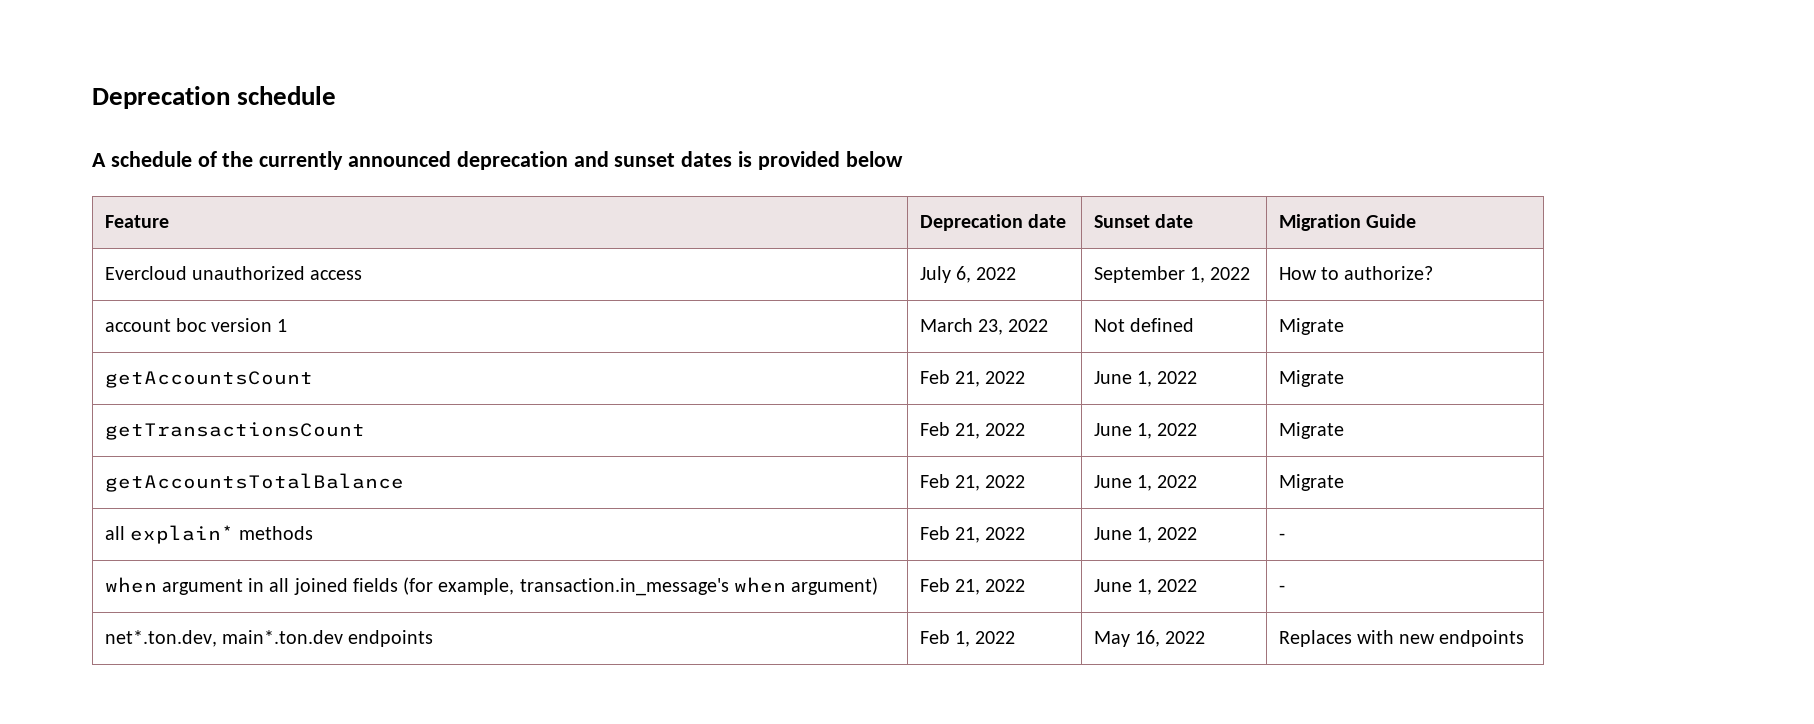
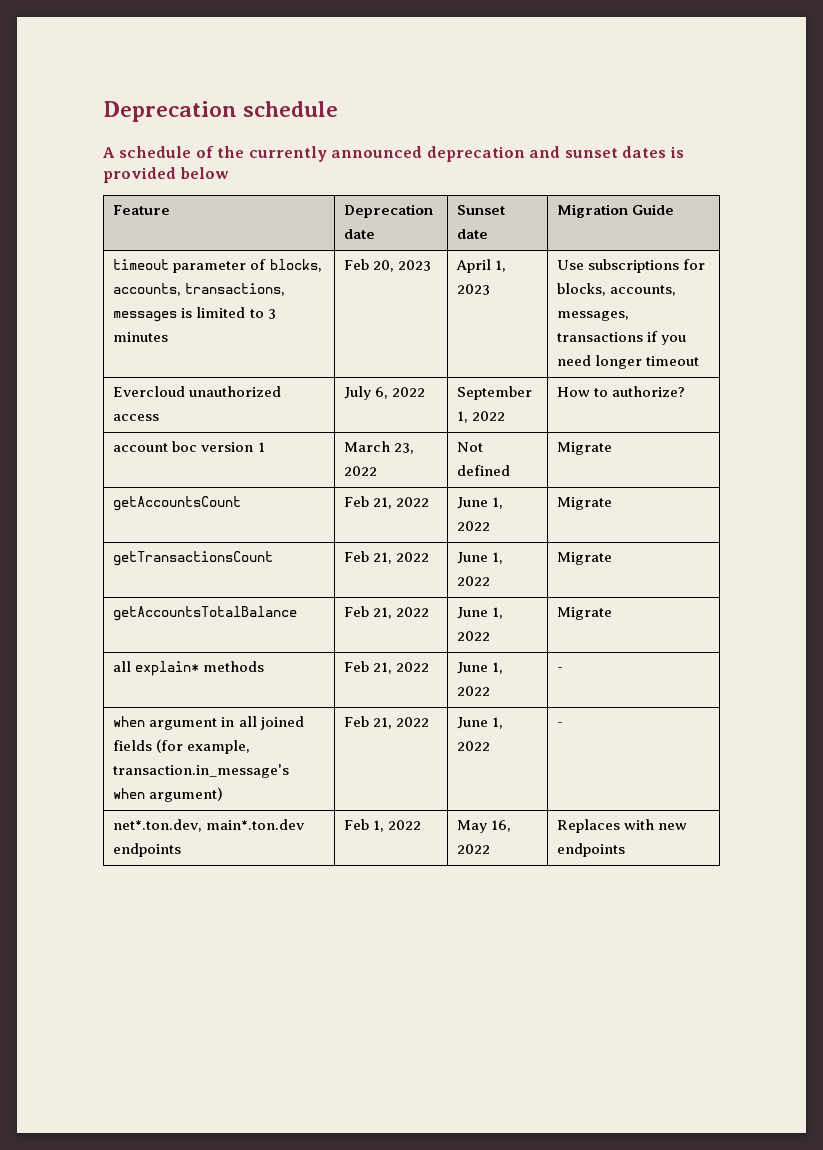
(1416, 221) none -> [113,259,322,273] [113,283,286,296] [113,307,276,322] [113,332,169,342] [344,259,432,272] [456,259,507,273] [457,284,491,295] [557,259,706,273] [557,283,677,296] [557,311,630,321] [557,331,687,345] [557,355,700,369] // timeout parameter of blocks, accounts, transactions, messages is limited to 3 minutes | Feb 20, 2023 | April 1, 2023 | Use subscriptions for blocks, accounts, messages, transactions if you need longer timeout

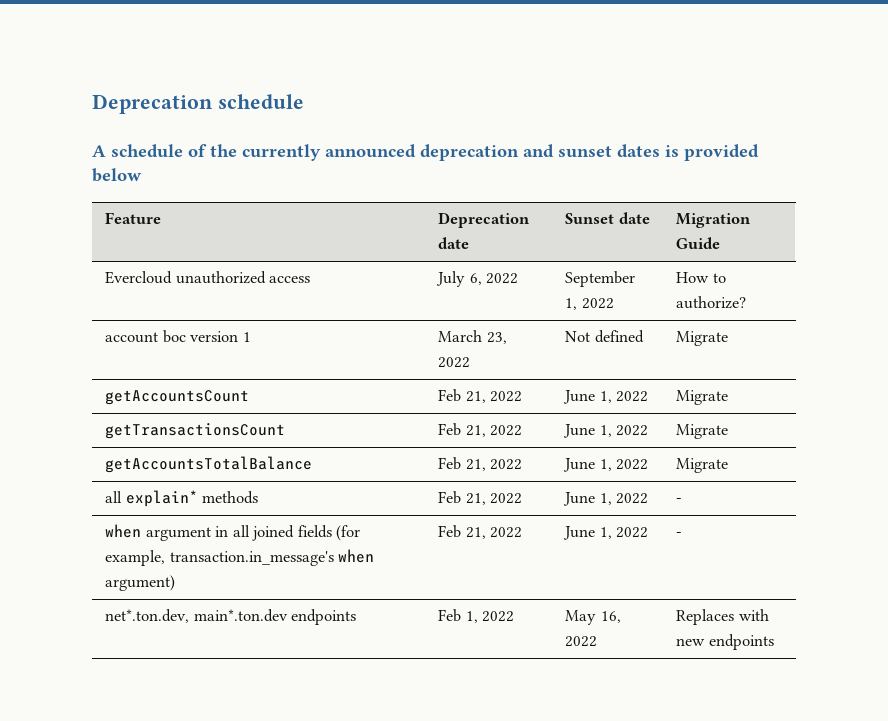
[113,259,322,273] [113,283,286,296] [113,307,276,322] [113,332,169,342] [344,259,432,272] [456,259,507,273] [457,284,491,295] [557,259,706,273] [557,283,677,296] [557,311,630,321] [557,331,687,345] [557,355,700,369] // timeout parameter of blocks, accounts, transactions, messages is limited to 3 minutes | Feb 20, 2023 | April 1, 2023 | Use subscriptions for blocks, accounts, messages, transactions if you need longer timeout -> (721, 243) none

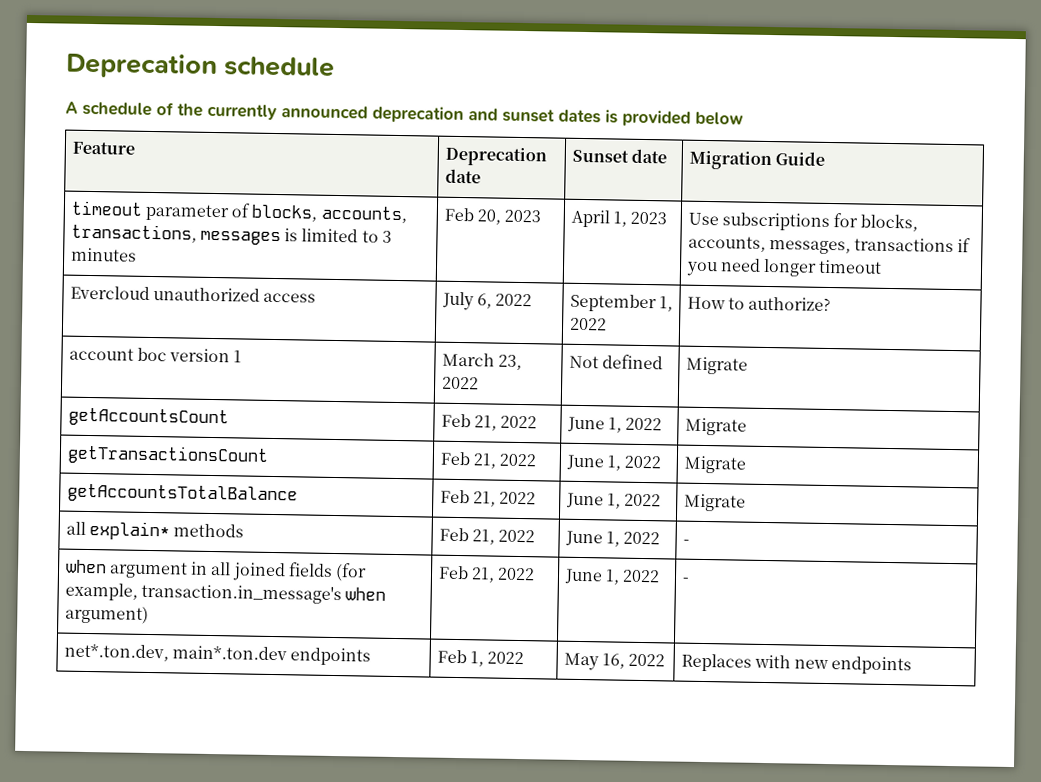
(721, 243) none -> [70,200,407,224] [70,223,393,246] [70,247,137,262] [443,207,542,225] [570,209,668,228] [687,212,919,232] [687,235,972,255] [685,258,883,277] // timeout parameter of blocks, accounts, transactions, messages is limited to 3 minutes | Feb 20, 2023 | April 1, 2023 | Use subscriptions for blocks, accounts, messages, transactions if you need longer timeout

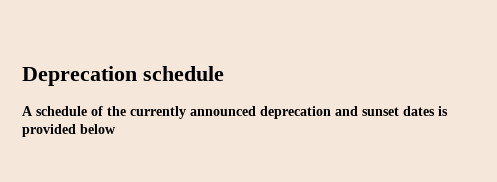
[71,141,135,155] [444,146,547,167] [444,168,481,184] [571,148,667,164] [688,150,825,171] [70,200,407,224] [70,223,393,246] [70,247,137,262] [443,207,542,225] [570,209,668,228] [687,212,919,232] [687,235,972,255] [685,258,883,277] [69,285,317,303] [441,291,533,311] [569,293,673,313] [569,317,607,331] [686,296,832,312] [68,347,243,363] [441,352,522,371] [441,376,479,390] [568,354,663,370] [685,356,748,375] [67,407,229,428] [440,413,538,431] [566,416,663,433] [684,417,747,436] [66,444,269,466] [439,451,537,469] [565,454,662,471] [683,455,746,474] [66,483,298,505] [439,489,537,507] [565,492,662,509] [683,493,746,512] [65,521,245,541] [438,527,536,545] [564,530,661,547] [682,539,690,545] [64,559,368,582] [64,582,387,605] [64,605,149,624] [437,565,536,583] [563,568,661,585] [681,577,689,583] [63,643,372,666] [436,649,525,667] [563,652,666,671] [680,653,913,675] // Feature | Deprecation date | Sunset date | Migration Guide // timeout parameter of blocks, accounts, transactions, messages is limited to 3 minutes | Feb 20, 2023 | April 1, 2023 | Use subscriptions for blocks, accounts, messages, transactions if you need longer timeout // Evercloud unauthorized access | July 6, 2022 | September 1, 2022 | How to authorize? // account boc version 1 | March 23, 2022 | Not defined | Migrate // getAccountsCount | Feb 21, 2022 | June 1, 2022 | Migrate // getTransactionsCount | Feb 21, 2022 | June 1, 2022 | Migrate // getAccountsTotalBalance | Feb 21, 2022 | June 1, 2022 | Migrate // all explain* methods | Feb 21, 2022 | June 1, 2022 | - // when argument in all joined fields (for example, transaction.in_message's when argument) | Feb 21, 2022 | June 1, 2022 | - // net*.ton.dev, main*.ton.dev endpoints | Feb 1, 2022 | May 16, 2022 | Replaces with new endpoints -> (116, 129) none

